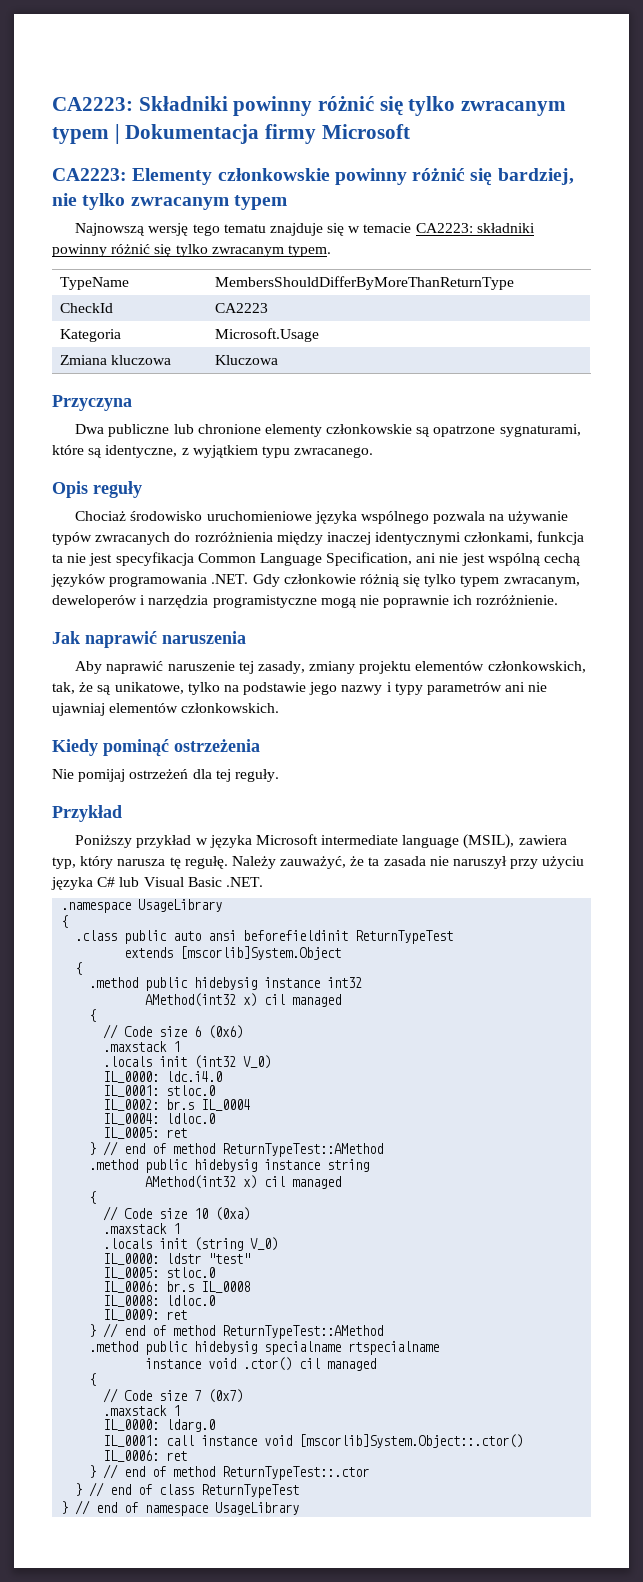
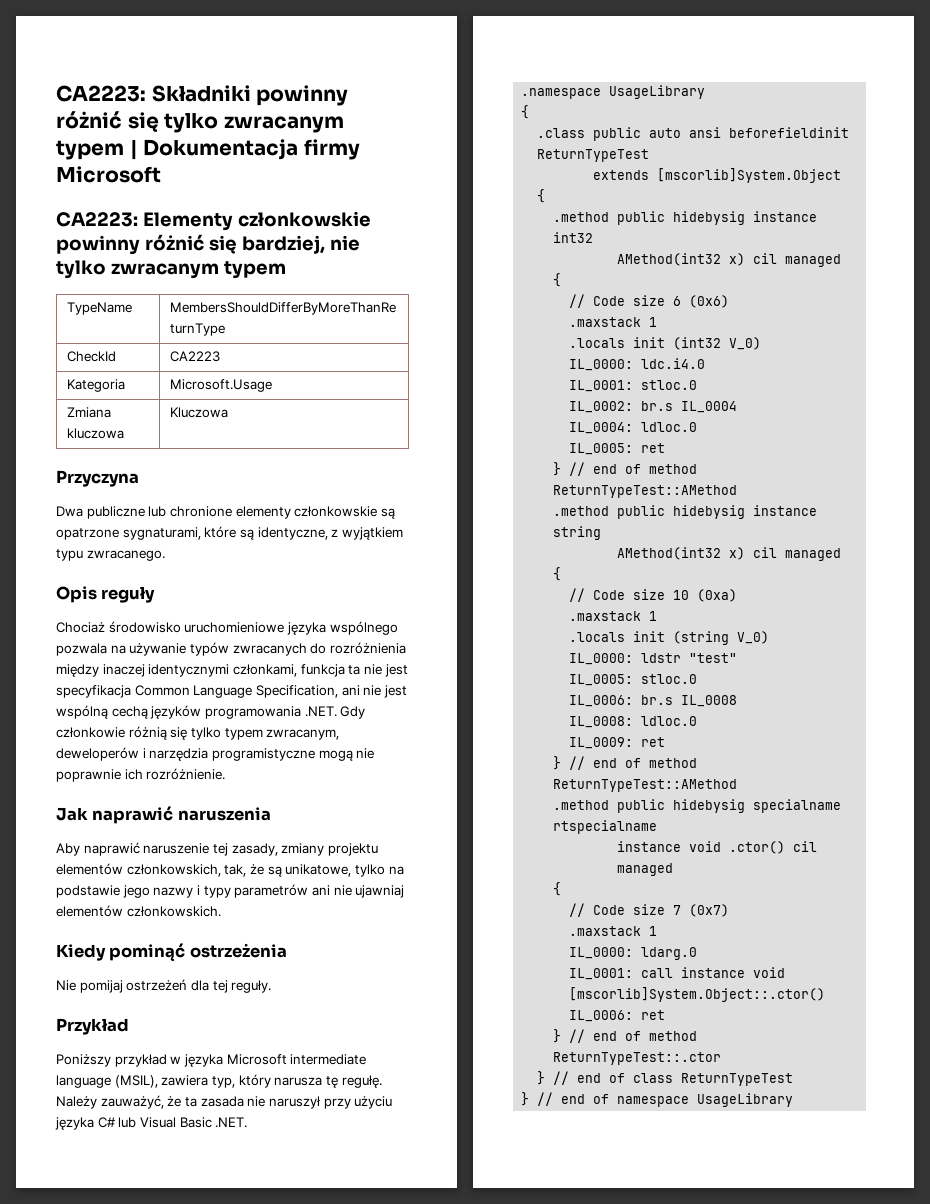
[75,223,535,236] [52,244,331,257] // Najnowszą wersję tego tematu znajduje się w temacie CA2223: składniki powinny różnić się tylko zwracanym typem. -> (286, 270) none

